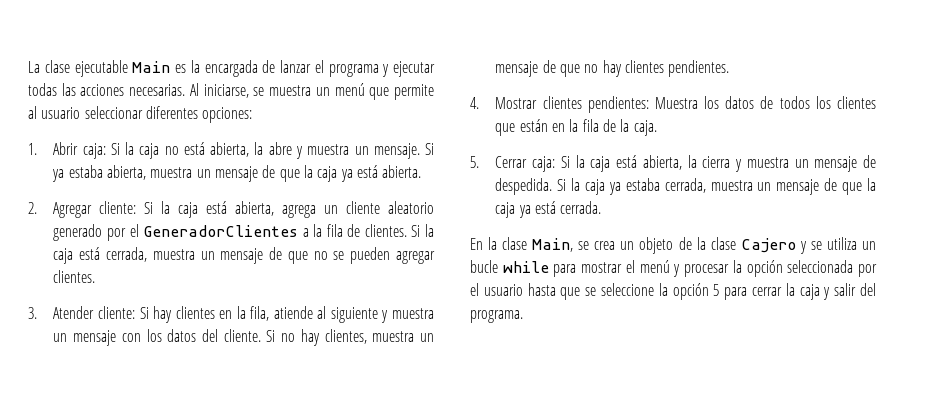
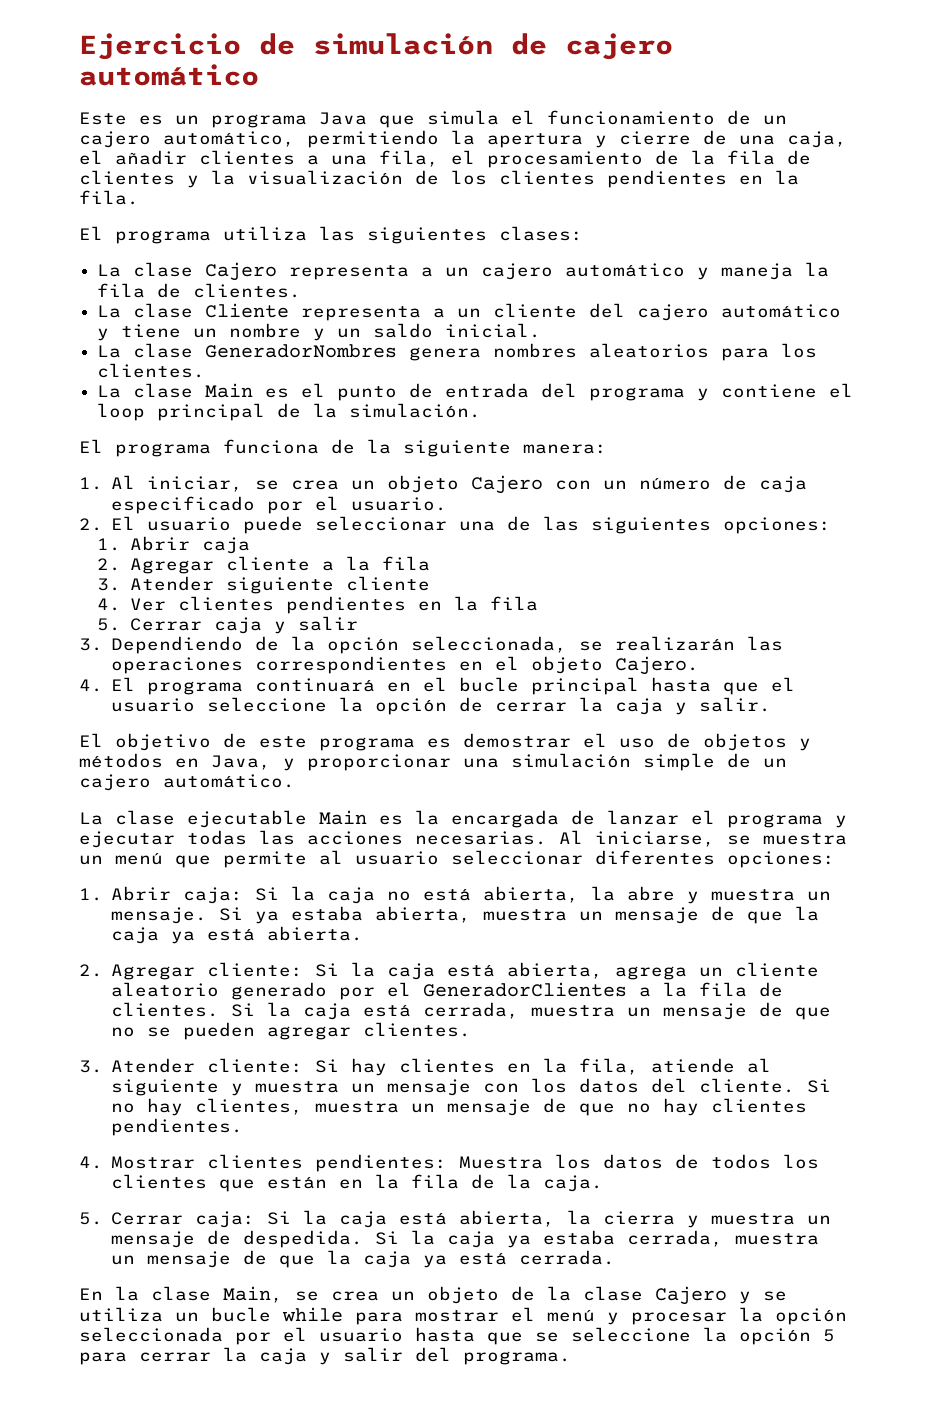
(28, 67) none -> [79,33,673,60] [79,64,259,86] [79,110,787,128] [79,130,847,148] [79,150,811,168] [79,170,799,188] [79,190,139,205] [79,226,583,244] [97,262,830,281] [97,283,302,298] [97,303,842,321] [97,323,542,341] [97,343,818,361] [97,363,206,378] [97,383,854,401] [97,403,482,421] [79,439,607,457] [79,475,808,494] [111,496,448,514] [79,516,832,534] [97,536,250,554] [97,556,430,574] [97,576,430,594] [97,596,538,614] [97,616,358,634] [79,636,784,654] [111,656,700,675] [79,677,796,695] [111,697,772,715] [79,733,811,751] [79,753,787,771] [79,774,295,791] Ejercicio de simulación de cajero automático // Este es un programa Java que simula el funcionamiento de un cajero automático, permitiendo la apertura y cierre de una caja, el añadir clientes a una fila, el procesamiento de la fila de clientes y la visualización de los clientes pendientes en la fila. // El programa utiliza las siguientes clases: // La clase Cajero representa a un cajero automático y maneja la fila de clientes. // La clase Cliente representa a un cliente del cajero automático y tiene un nombre y un saldo inicial. // La clase GeneradorNombres genera nombres aleatorios para los clientes. // La clase Main es el punto de entrada del programa y contiene el loop principal de la simulación. // El programa funciona de la siguiente manera: // 1. Al iniciar, se crea un objeto Cajero con un número de caja especificado por el usuario. // 2. El usuario puede seleccionar una de las siguientes opciones: // 1. Abrir caja // 2. Agregar cliente a la fila // 3. Atender siguiente cliente // 4. Ver clientes pendientes en la fila // 5. Cerrar caja y salir // 3. Dependiendo de la opción seleccionada, se realizarán las operaciones correspondientes en el objeto Cajero. // 4. El programa continuará en el bucle principal hasta que el usuario seleccione la opción de cerrar la caja y salir. // El objetivo de este programa es demostrar el uso de objetos y métodos en Java, y proporcionar una simulación simple de un cajero automático. //

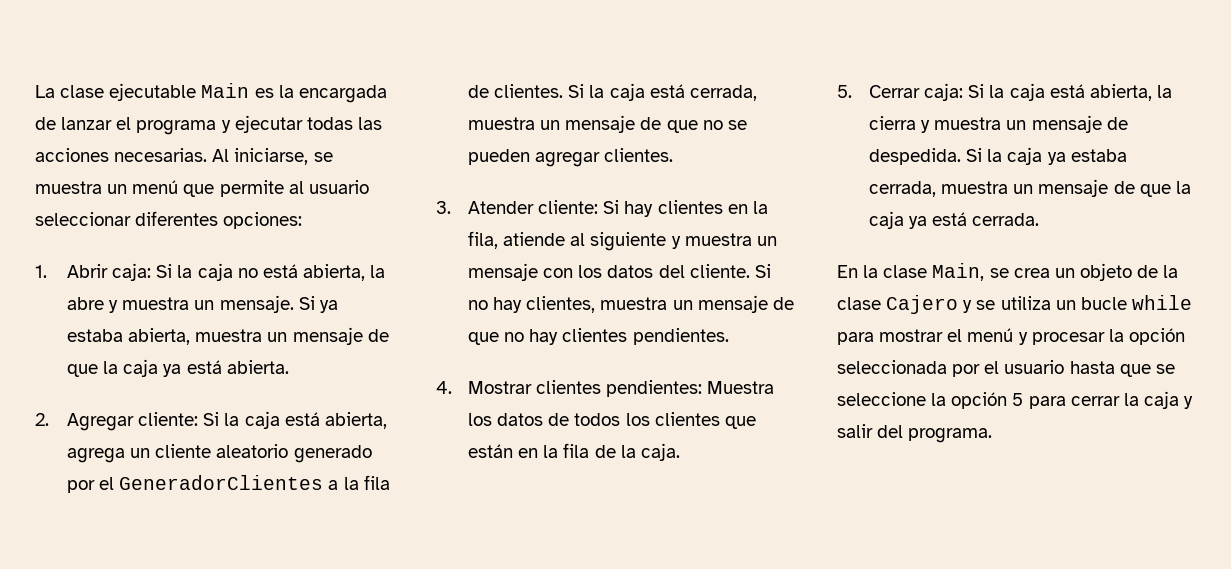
[79,33,673,60] [79,64,259,86] [79,110,787,128] [79,130,847,148] [79,150,811,168] [79,170,799,188] [79,190,139,205] [79,226,583,244] [97,262,830,281] [97,283,302,298] [97,303,842,321] [97,323,542,341] [97,343,818,361] [97,363,206,378] [97,383,854,401] [97,403,482,421] [79,439,607,457] [79,475,808,494] [111,496,448,514] [79,516,832,534] [97,536,250,554] [97,556,430,574] [97,576,430,594] [97,596,538,614] [97,616,358,634] [79,636,784,654] [111,656,700,675] [79,677,796,695] [111,697,772,715] [79,733,811,751] [79,753,787,771] [79,774,295,791] Ejercicio de simulación de cajero automático // Este es un programa Java que simula el funcionamiento de un cajero automático, permitiendo la apertura y cierre de una caja, el añadir clientes a una fila, el procesamiento de la fila de clientes y la visualización de los clientes pendientes en la fila. // El programa utiliza las siguientes clases: // La clase Cajero representa a un cajero automático y maneja la fila de clientes. // La clase Cliente representa a un cliente del cajero automático y tiene un nombre y un saldo inicial. // La clase GeneradorNombres genera nombres aleatorios para los clientes. // La clase Main es el punto de entrada del programa y contiene el loop principal de la simulación. // El programa funciona de la siguiente manera: // 1. Al iniciar, se crea un objeto Cajero con un número de caja especificado por el usuario. // 2. El usuario puede seleccionar una de las siguientes opciones: // 1. Abrir caja // 2. Agregar cliente a la fila // 3. Atender siguiente cliente // 4. Ver clientes pendientes en la fila // 5. Cerrar caja y salir // 3. Dependiendo de la opción seleccionada, se realizarán las operaciones correspondientes en el objeto Cajero. // 4. El programa continuará en el bucle principal hasta que el usuario seleccione la opción de cerrar la caja y salir. // El objetivo de este programa es demostrar el uso de objetos y métodos en Java, y proporcionar una simulación simple de un cajero automático. // -> (35, 91) none

